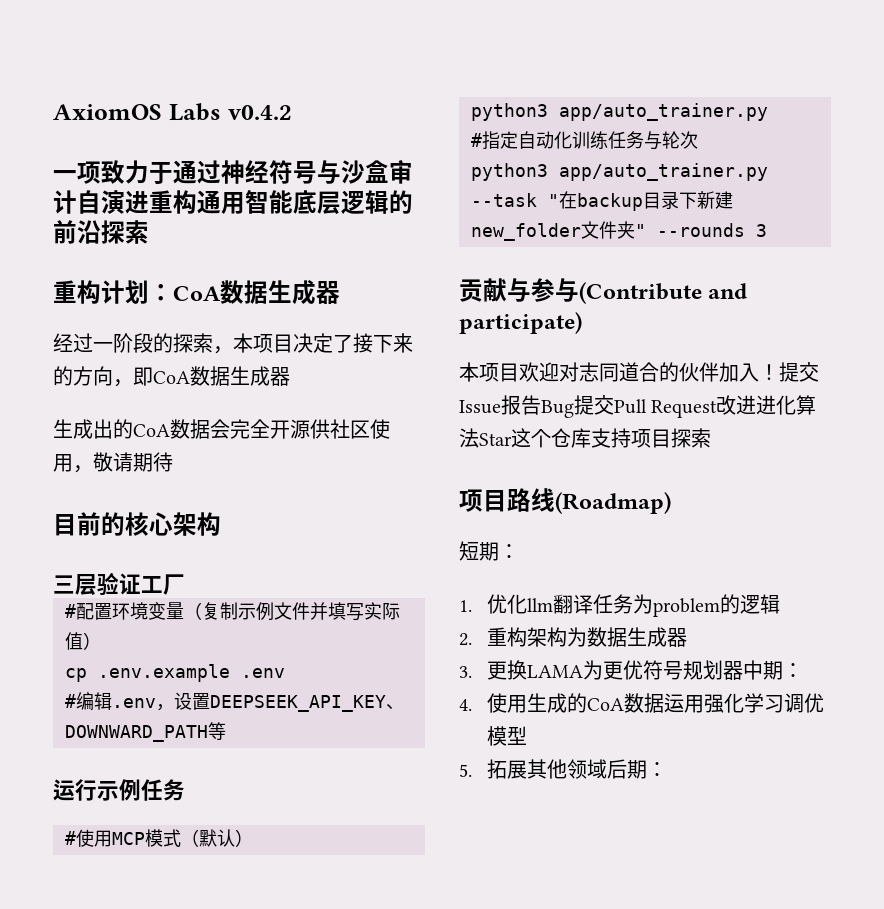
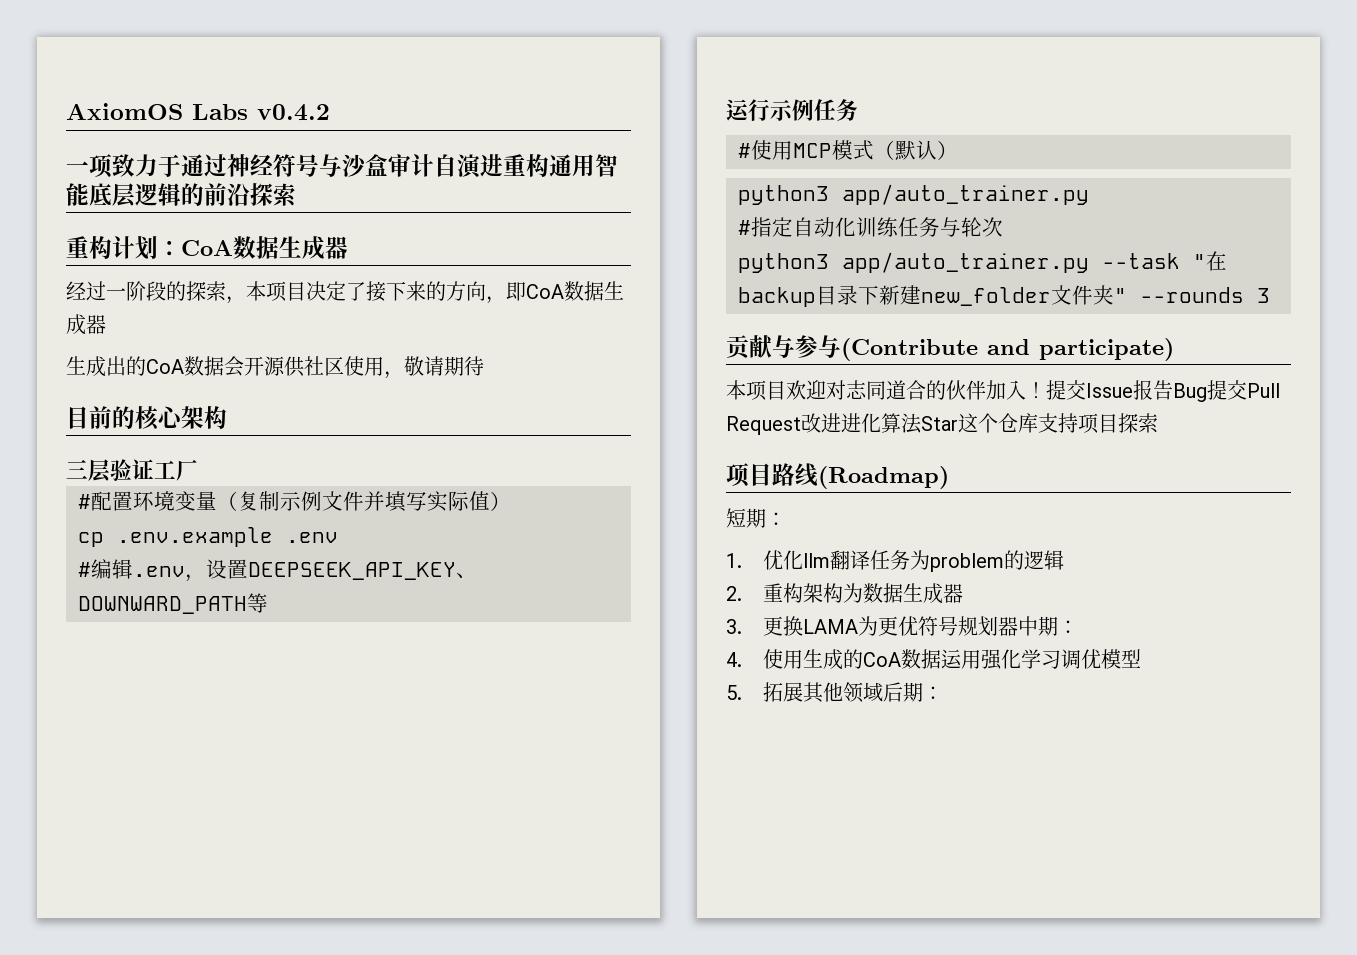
[230,419,270,439] 完全 -> (244, 366) none

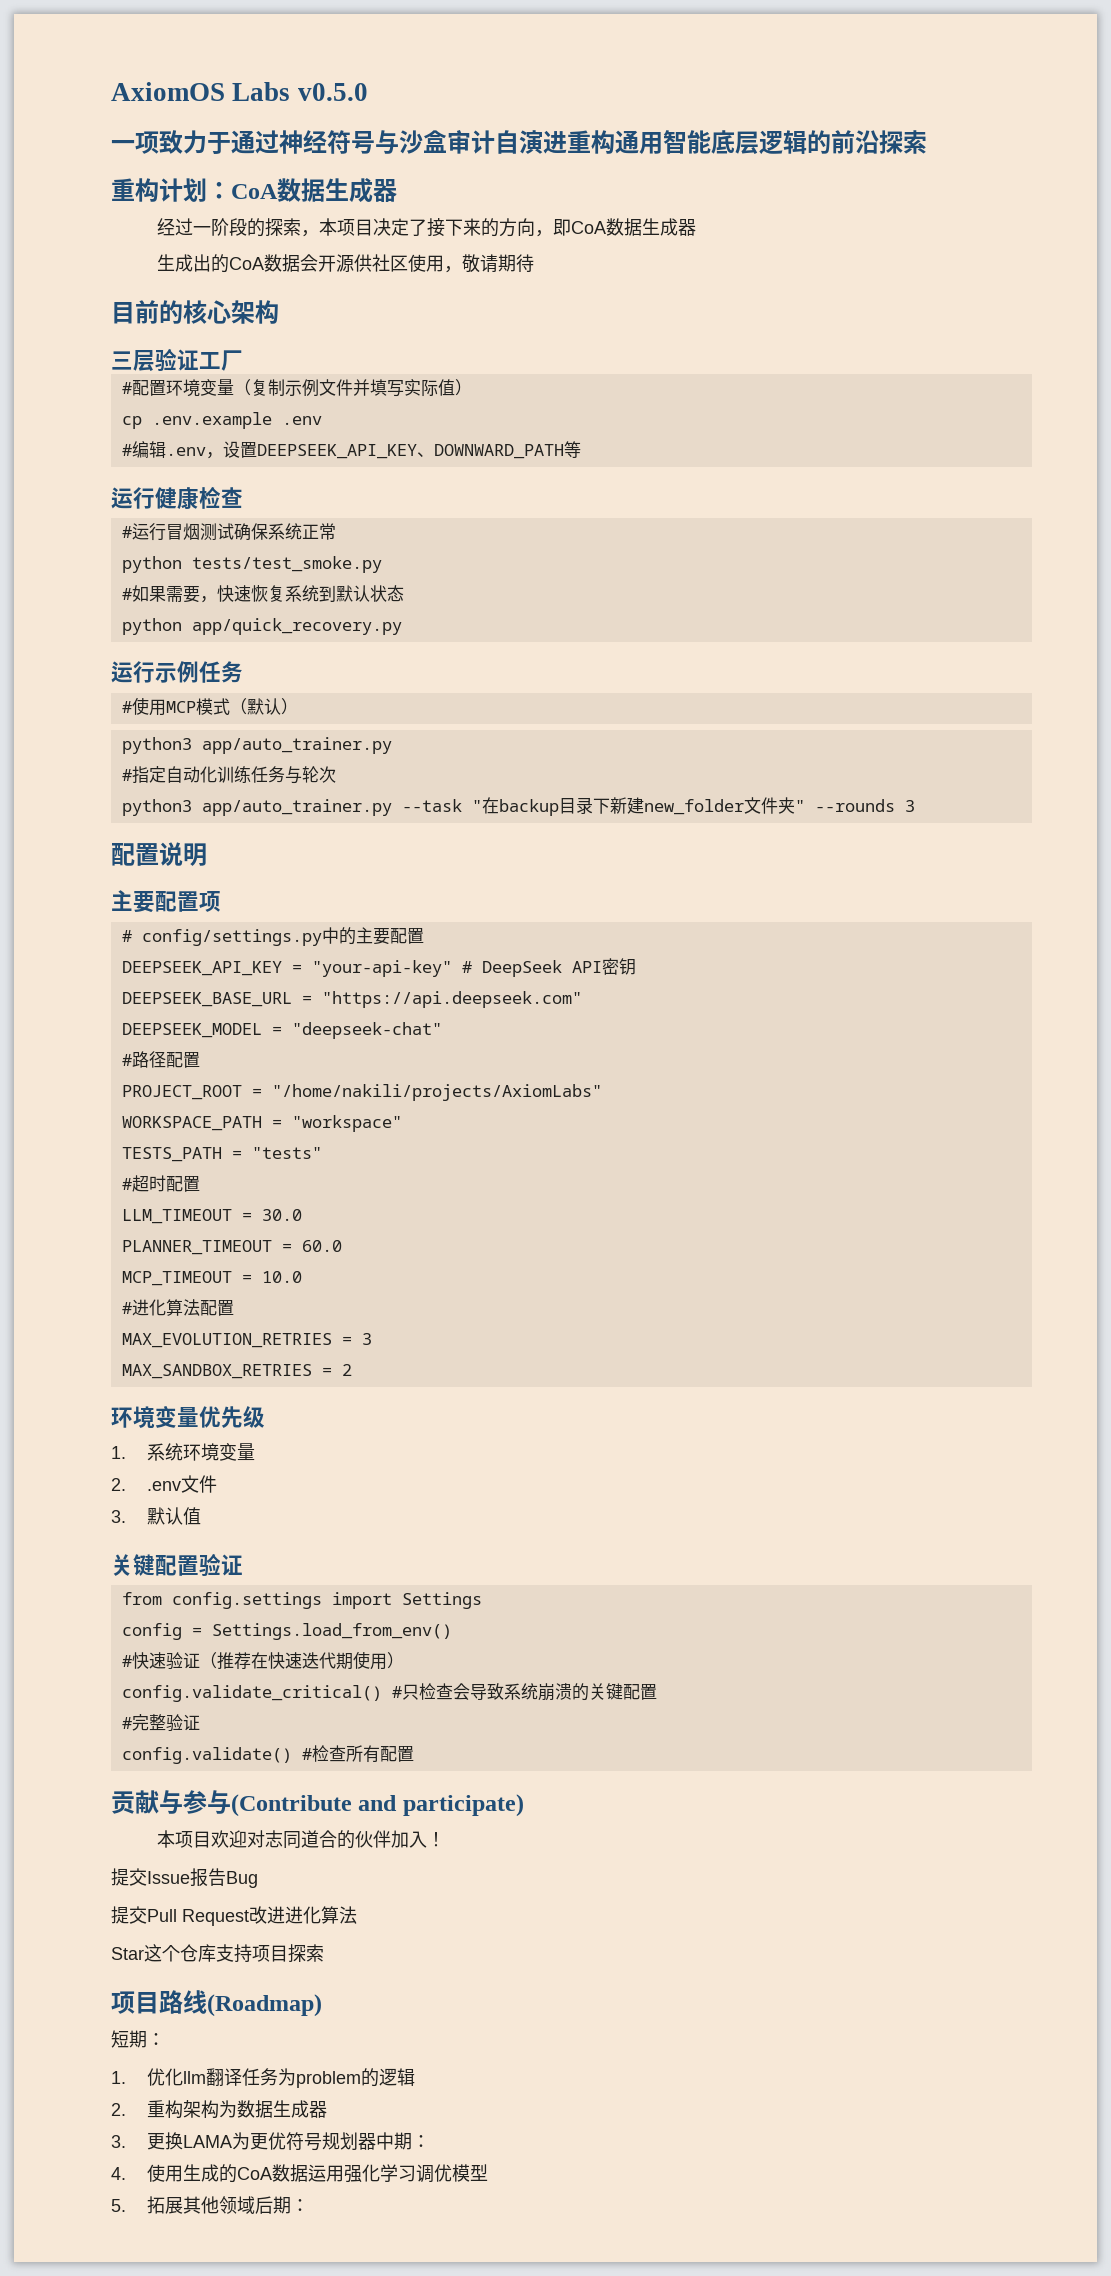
[257,104,330,121] v0.4.2 -> [297,83,368,101] v0.5.0
(268, 603) none -> [111,486,243,510] [121,523,336,541] [121,556,382,573] [121,585,404,603] [121,618,402,635] // 运行健康检查 // #运行冒烟测试确保系统正常 // python tests/test_smoke.py // #如果需要，快速恢复系统到默认状态 // python app/quick_recovery.py
(1270, 295) none -> [111,842,207,866] [111,890,221,913] [121,927,424,946] [121,958,636,977] [121,991,582,1008] [121,1022,442,1039] [121,1051,200,1068] [121,1084,602,1101] [121,1115,402,1132] [121,1147,322,1162] [121,1175,200,1192] [121,1209,302,1224] [121,1240,342,1255] [121,1271,302,1286] [121,1299,234,1316] [121,1333,372,1348] [121,1364,352,1379] [111,1406,265,1428] [111,1443,255,1461] [111,1475,217,1493] [111,1507,201,1525] [111,1553,243,1576] [121,1592,482,1609] [121,1623,452,1640] [121,1651,404,1670] [121,1683,657,1702] [121,1714,200,1732] [121,1745,414,1764] // 配置说明 // 主要配置项 // # config/settings.py中的主要配置 // DEEPSEEK_API_KEY = "your-api-key" # DeepSeek API密钥 // DEEPSEEK_BASE_URL = "https://api.deepseek.com" // DEEPSEEK_MODEL = "deepseek-chat" // #路径配置 // PROJECT_ROOT = "/home/nakili/projects/AxiomLabs" // WORKSPACE_PATH = "workspace" // TESTS_PATH = "tests" // #超时配置 // LLM_TIMEOUT = 30.0 // PLANNER_TIMEOUT = 60.0 // MCP_TIMEOUT = 10.0 // #进化算法配置 // MAX_EVOLUTION_RETRIES = 3 // MAX_SANDBOX_RETRIES = 2 // 环境变量优先级 // 1.系统环境变量 // 2. .env文件 // 3.默认值 // 关键配置验证 // from config.settings import Settings // config = Settings.load_from_env() // #快速验证（推荐在快速迭代期使用） // config.validate_critical() #只检查会导致系统崩溃的关键配置 // #完整验证 // config.validate() #检查所有配置
(1046, 390) none -> (446, 1839) //
(1207, 392) none -> (258, 1879) //
(922, 423) none -> (357, 1915) //

